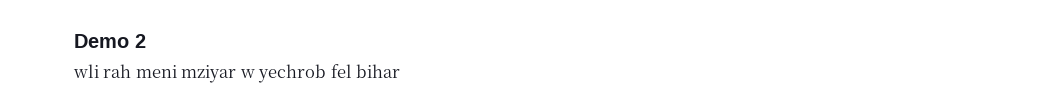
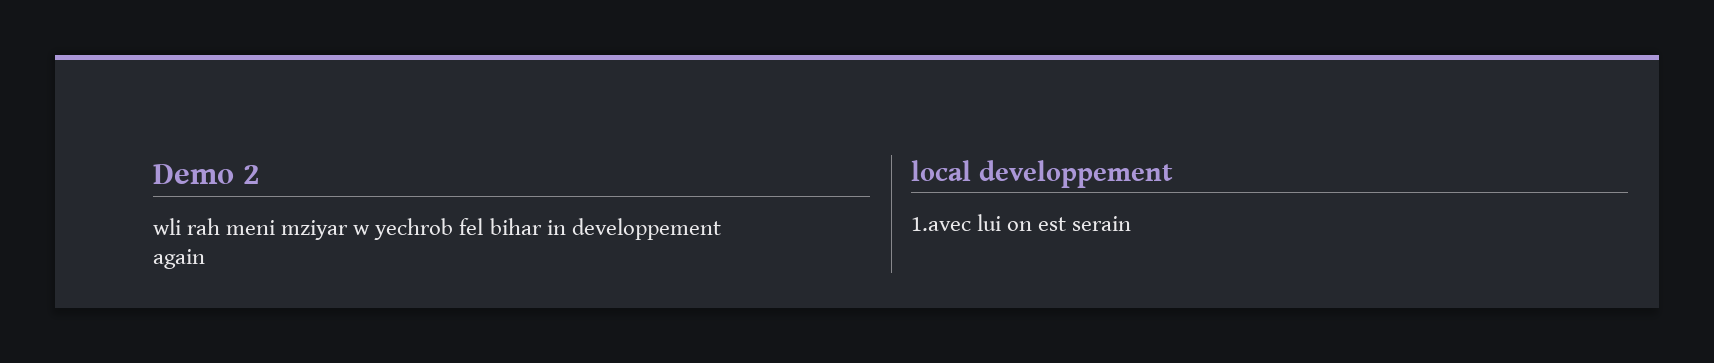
(401, 71) none -> [546,218,721,240] [153,249,205,269] [911,160,1173,188] [911,214,1132,231] in developpement // again // local developpement // 1.avec lui on est serain

